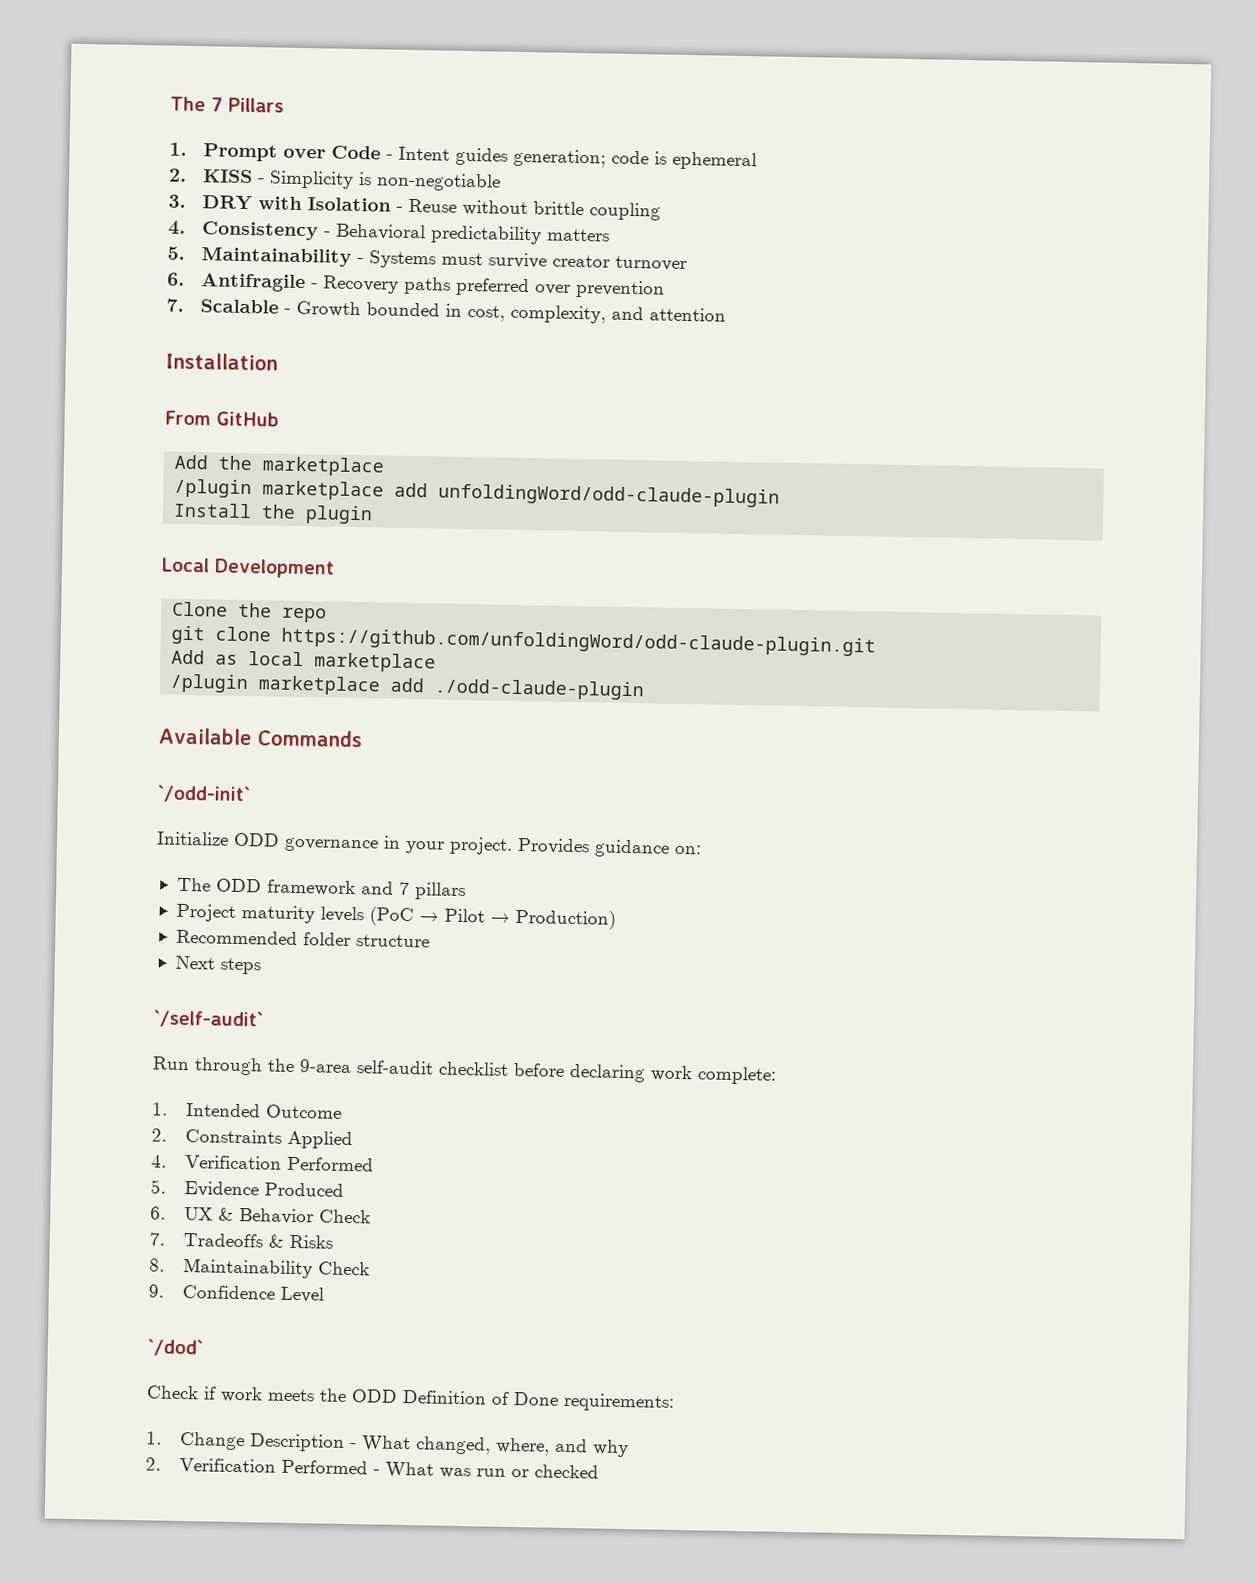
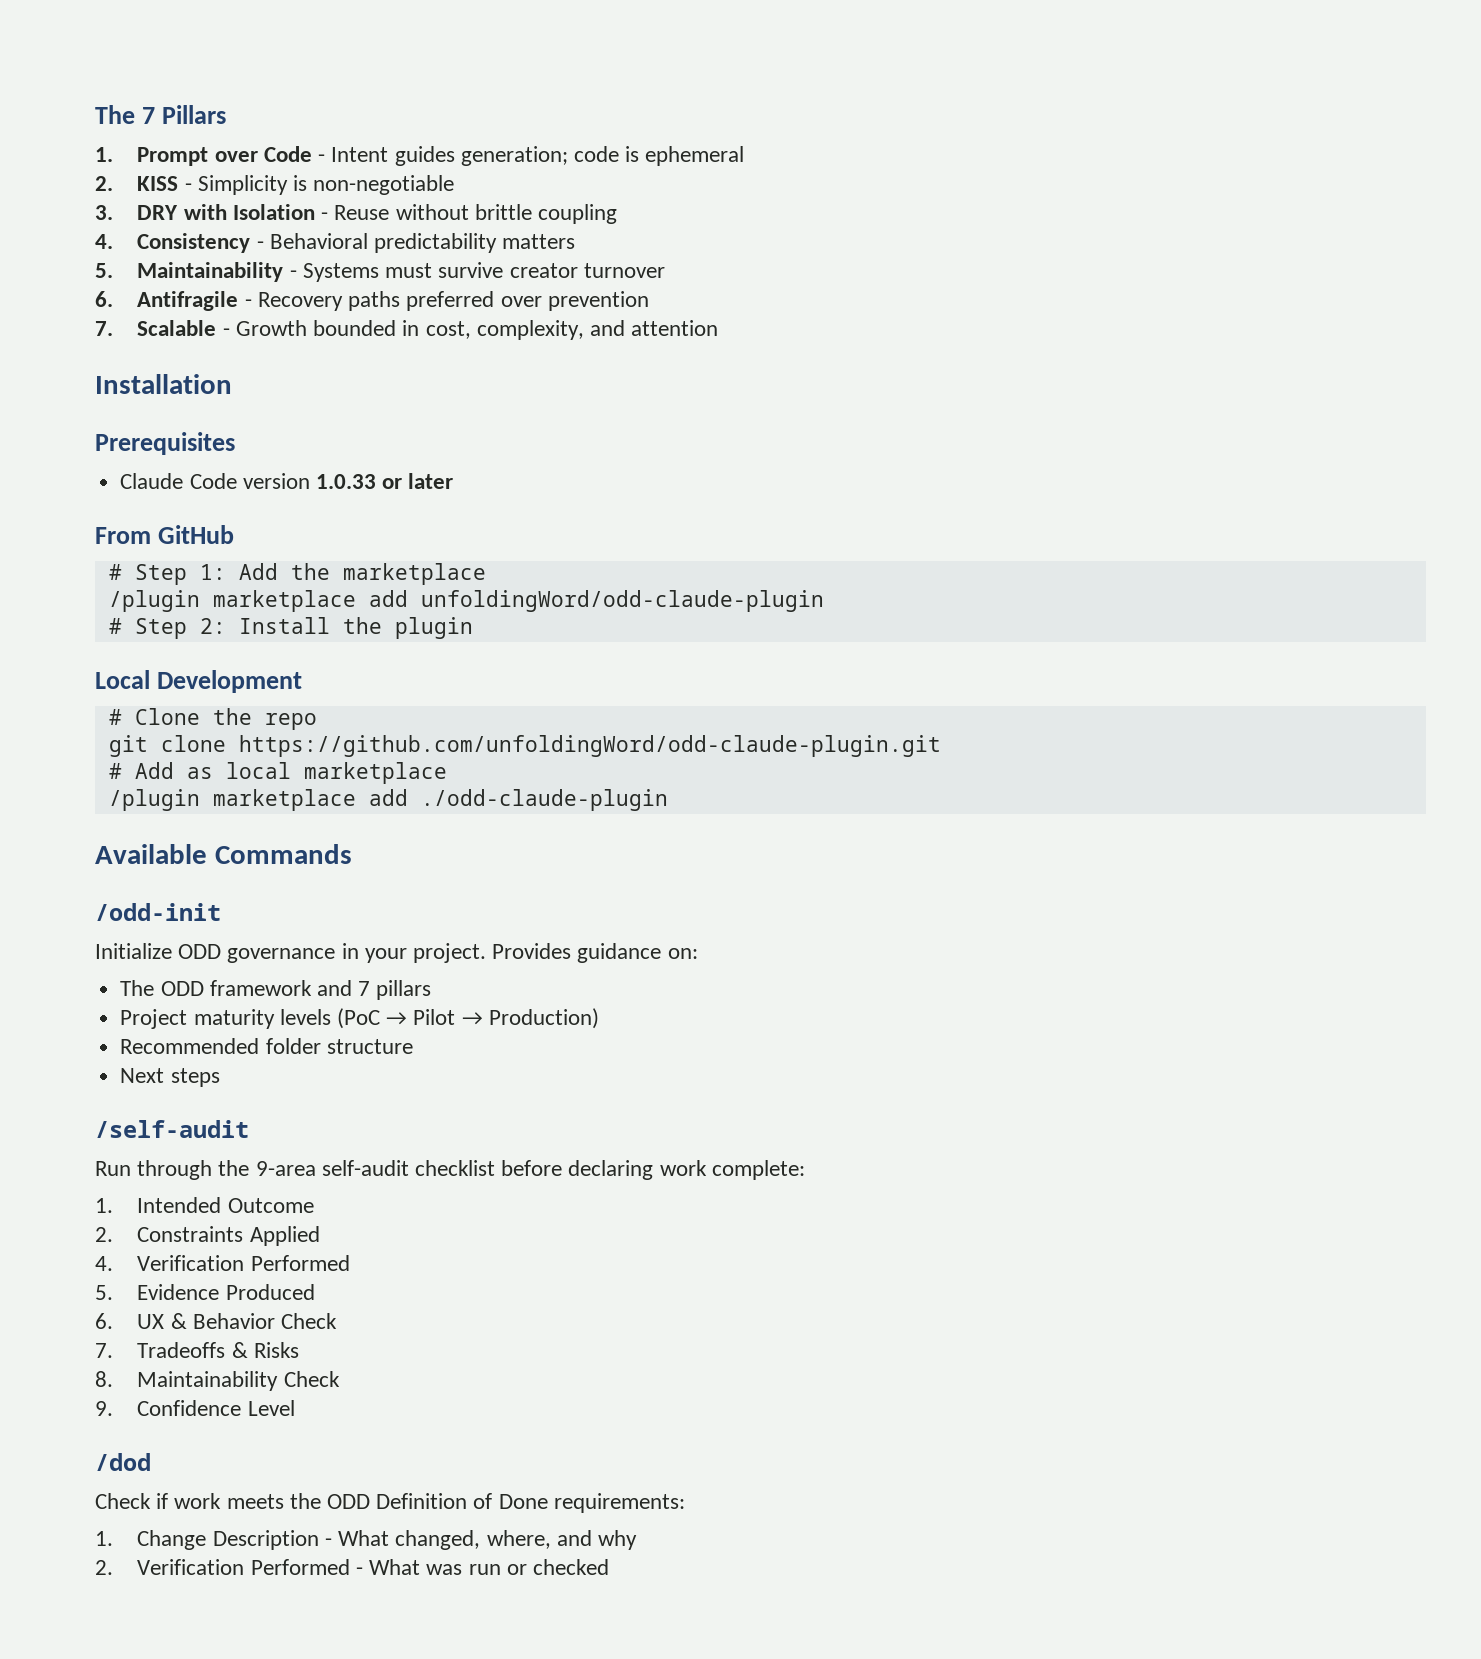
(278, 361) none -> [95,432,235,455] [120,473,454,489] // Prerequisites // Claude Code version 1.0.33 or later
(279, 419) none -> [108,564,226,585] # Step 1:
(781, 495) none -> [108,618,226,639] # Step 2:
(335, 568) none -> [108,709,122,725] #
(877, 642) none -> [108,763,122,779] #
[157,784,251,804] `/odd-init` -> [95,903,221,921] /odd-init
[153,1009,263,1029] `/self-audit` -> [95,1120,249,1138] /self-audit
[147,1338,203,1357] `/dod` -> [95,1453,151,1471] /dod

